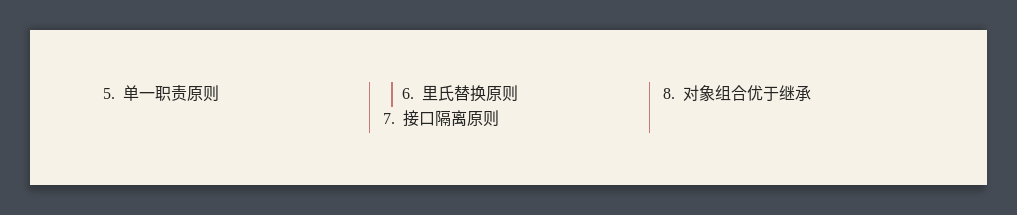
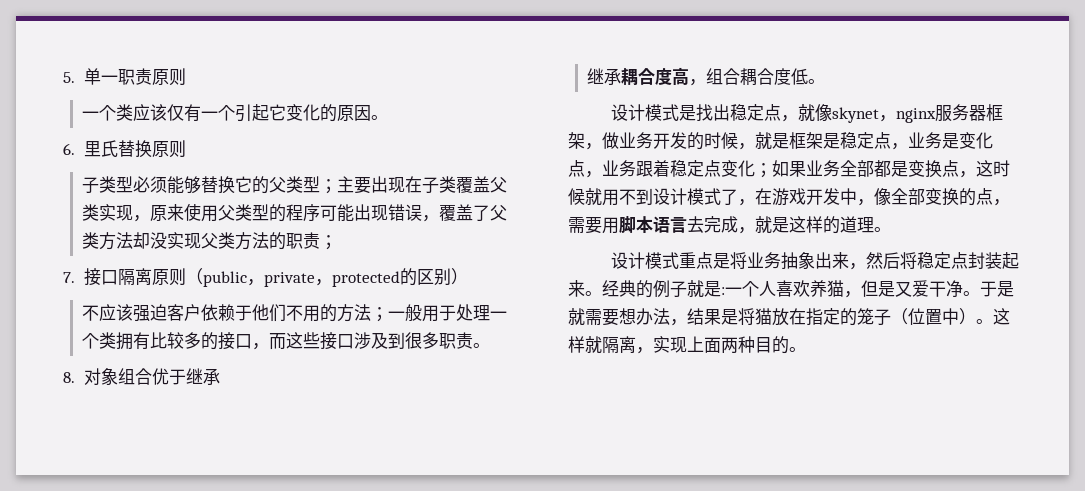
[401,85,518,102] [383,110,499,127] 6.里氏替换原则 // 7.接口隔离原则 -> [82,104,389,122] [63,140,186,158] [82,176,508,194] [82,203,508,222] [82,232,338,250] [63,268,468,287] [82,304,508,322] [82,332,491,350] 一个类应该仅有一个引起它变化的原因。 // 6.里氏替换原则 // 子类型必须能够替换它的父类型；主要出现在子类覆盖父类实现，原来使用父类型的程序可能出现错误，覆盖了父类方法却没实现父类方法的职责； // 7.接口隔离原则（public，private，protected的区别） // 不应该强迫客户依赖于他们不用的方法；一般用于处理一个类拥有比较多的接口，而这些接口涉及到很多职责。
(811, 93) none -> [587,67,826,86] [610,104,1003,123] [568,132,993,150] [568,160,1010,178] [568,188,1010,206] [568,216,891,234] [610,252,1019,270] [568,280,1014,298] [568,308,1010,326] [568,336,806,354] // 继承耦合度高，组合耦合度低。 // 设计模式是找出稳定点，就像skynet，nginx服务器框架，做业务开发的时候，就是框架是稳定点，业务是变化点，业务跟着稳定点变化；如果业务全部都是变换点，这时候就用不到设计模式了，在游戏开发中，像全部变换的点，需要用脚本语言去完成，就是这样的道理。 // 设计模式重点是将业务抽象出来，然后将稳定点封装起来。经典的例子就是:一个人喜欢养猫，但是又爱干净。于是就需要想办法，结果是将猫放在指定的笼子（位置中）。这样就隔离，实现上面两种目的。

